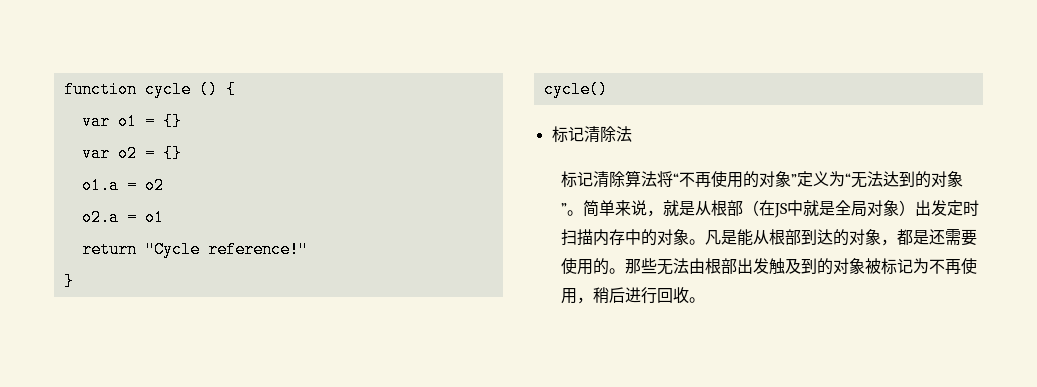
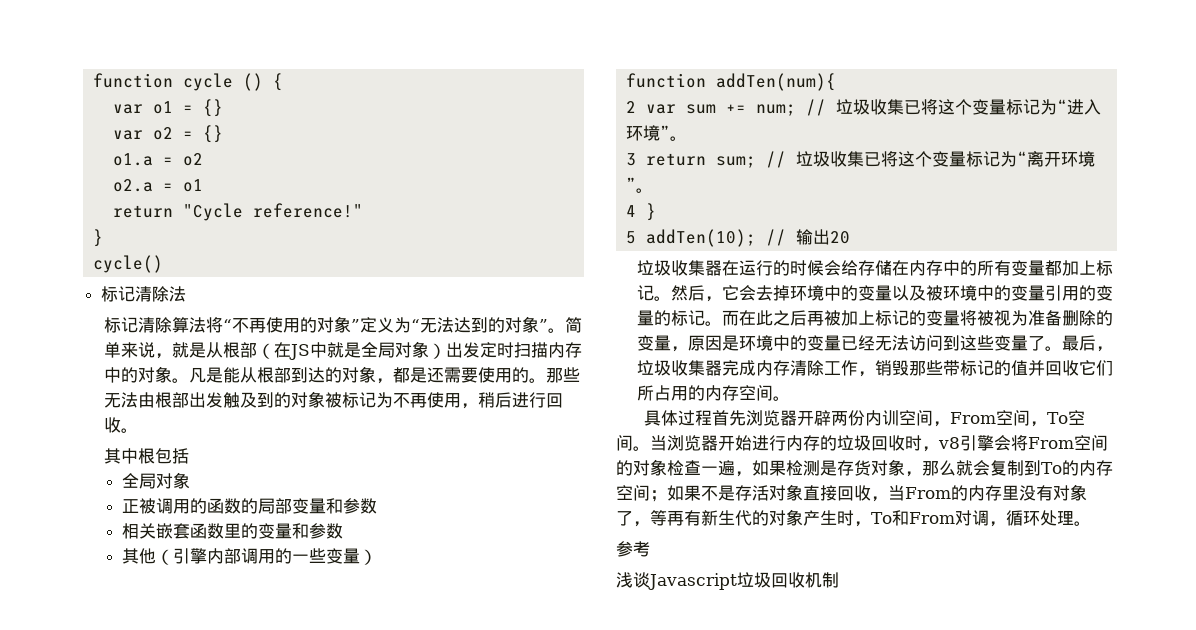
(705, 300) none -> [104,448,190,464] [122,472,191,489] [122,498,378,514] [122,523,344,539] [122,548,378,565] [625,73,836,91] [625,99,1101,116] [625,125,687,141] [625,151,1095,168] [625,177,653,193] [625,203,656,221] [625,229,850,247] [637,260,1114,276] [637,285,1114,302] [637,310,1114,326] [637,335,1114,352] [637,360,1114,377] [637,385,791,401] [643,410,1085,427] [616,435,1108,452] [616,459,1113,477] [616,484,1087,502] [616,509,1091,527] [616,541,650,557] [616,572,839,590] // 其中根包括 // 全局对象 // 正被调用的函数的局部变量和参数 // 相关嵌套函数里的变量和参数 // 其他（引擎内部调用的一些变量） // function addTen(num){ // 2 var sum += num; // 垃圾收集已将这个变量标记为“进入环境”。 // 3 return sum; // 垃圾收集已将这个变量标记为“离开环境”。 // 4 } // 5 addTen(10); // 输出20 // 垃圾收集器在运行的时候会给存储在内存中的所有变量都加上标记。然后，它会去掉环境中的变量以及被环境中的变量引用的变量的标记。而在此之后再被加上标记的变量将被视为准备删除的变量，原因是环境中的变量已经无法访问到这些变量了。最后，垃圾收集器完成内存清除工作，销毁那些带标记的值并回收它们所占用的内存空间。 // 具体过程首先浏览器开辟两份内训空间，From空间，To空间。当浏览器开始进行内存的垃圾回收时，v8引擎会将From空间的对象检查一遍，如果检测是存货对象，那么就会复制到To的内存空间；如果不是存活对象直接回收，当From的内存里没有对象了，等再有新生代的对象产生时，To和From对调，循环处理。 // 参考 // 浅谈Javascript垃圾回收机制

